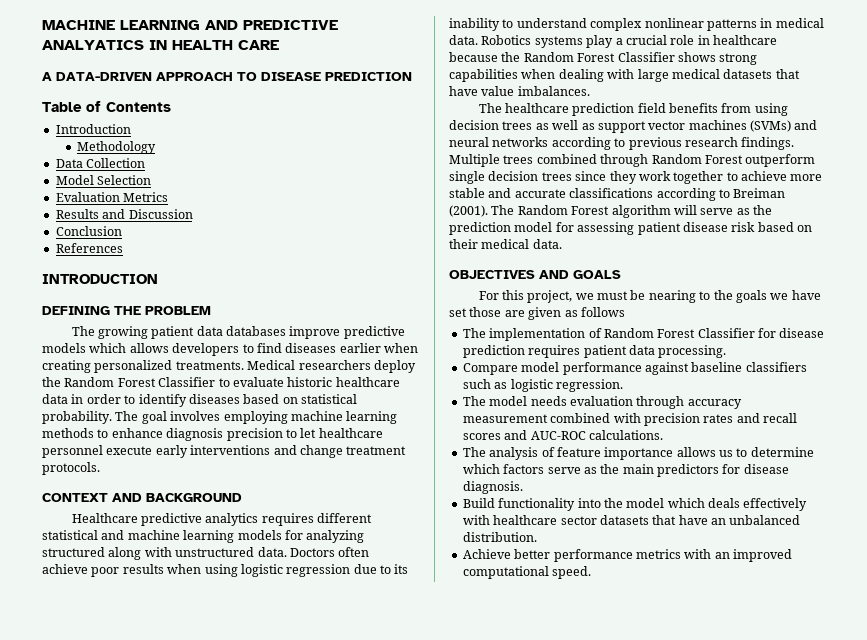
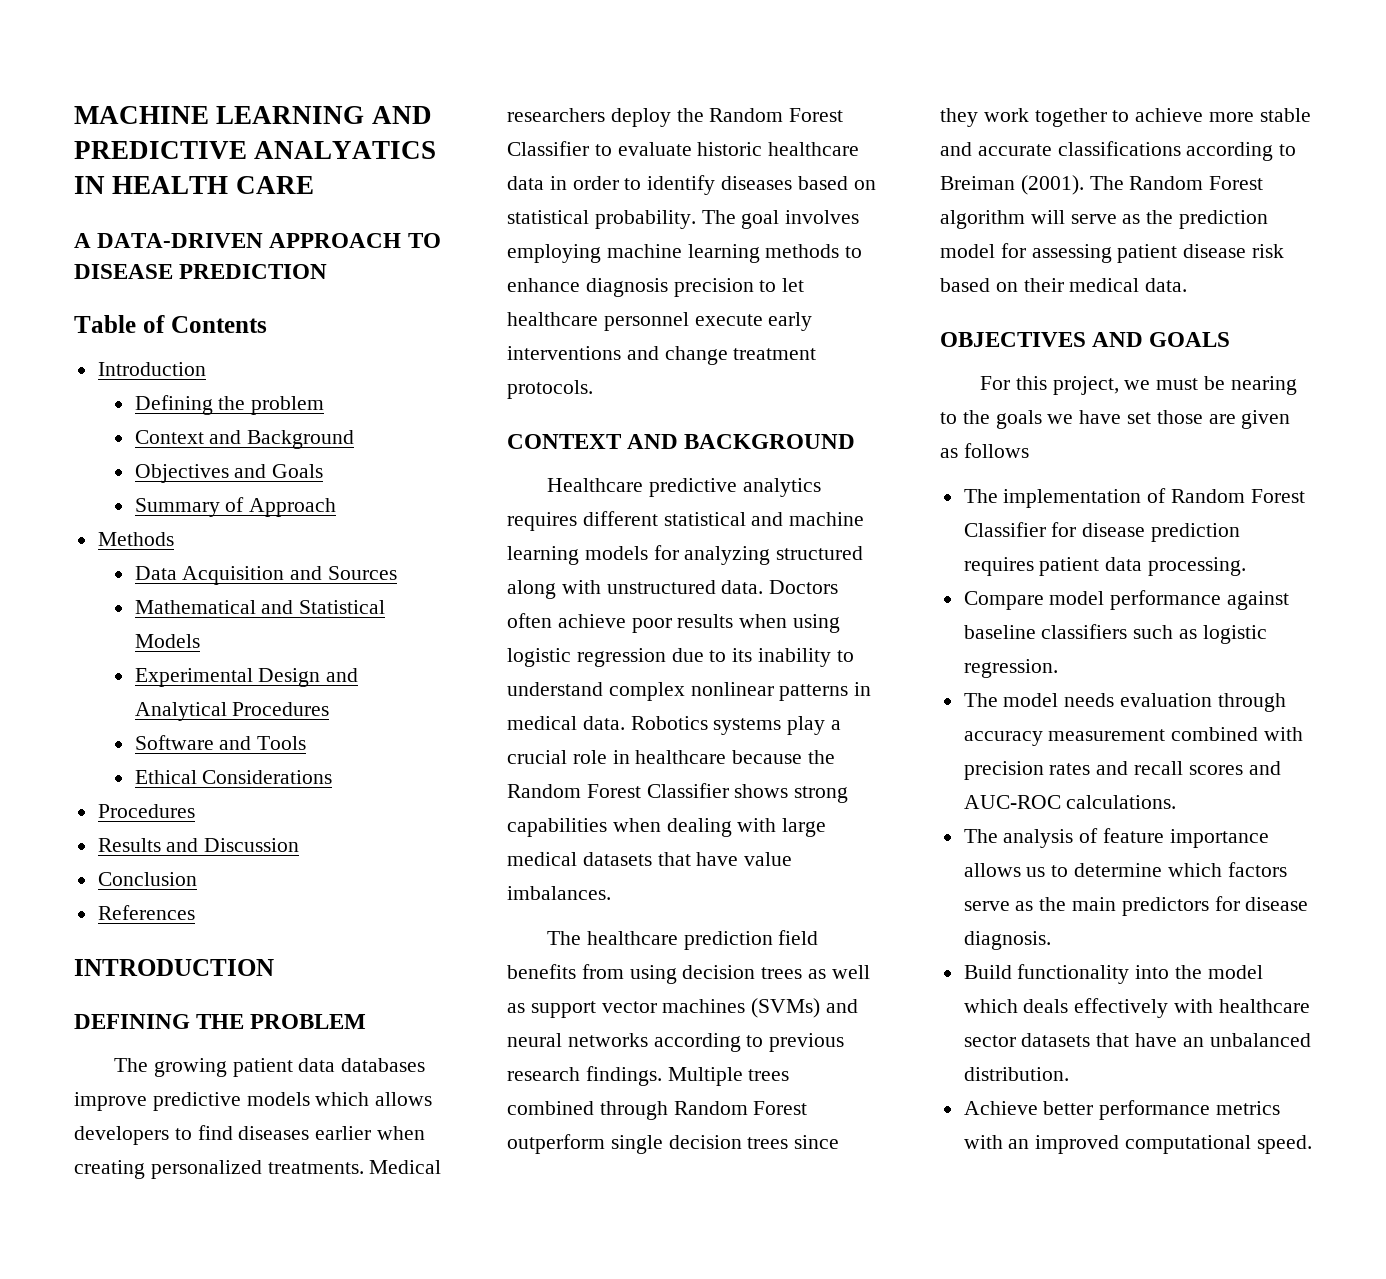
[77,141,157,154] [55,158,146,168] [55,175,152,185] [55,192,169,202] Methodology // Data Collection // Model Selection // Evaluation Metrics -> [134,395,325,415] [134,430,355,449] [134,464,324,483] [134,497,337,517] [97,532,174,546] [134,566,397,585] [134,600,386,614] [134,634,200,648] [134,668,359,687] [134,702,330,721] [134,735,307,750] [134,770,333,784] [97,804,195,818] Defining the problem // Context and Background // Objectives and Goals // Summary of Approach // Methods // Data Acquisition and Sources // Mathematical and Statistical Models // Experimental Design and Analytical Procedures // Software and Tools // Ethical Considerations // Procedures

